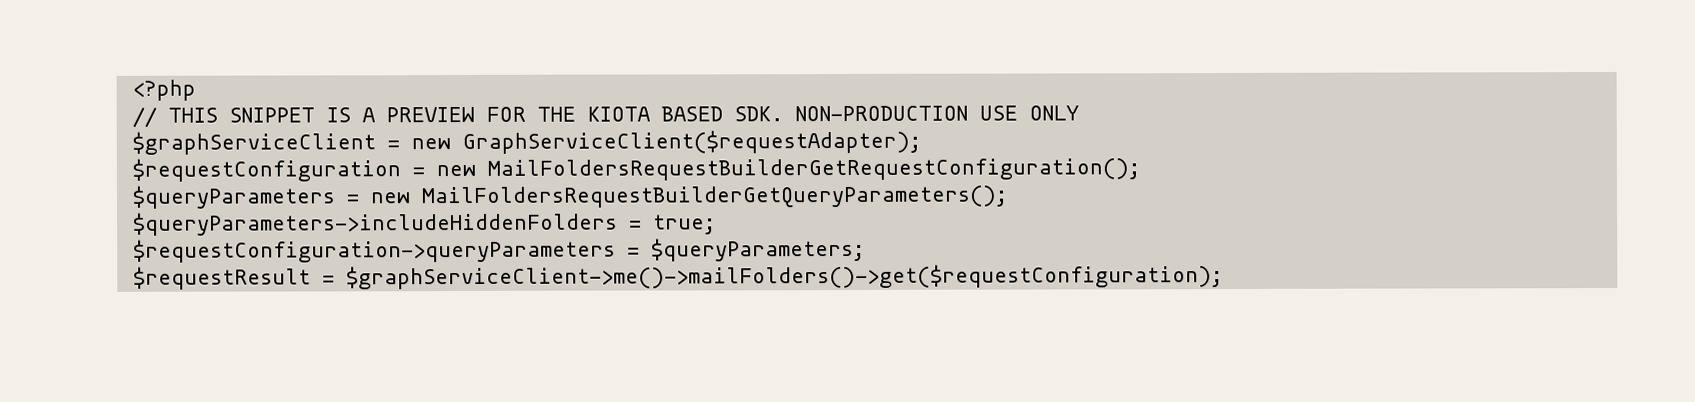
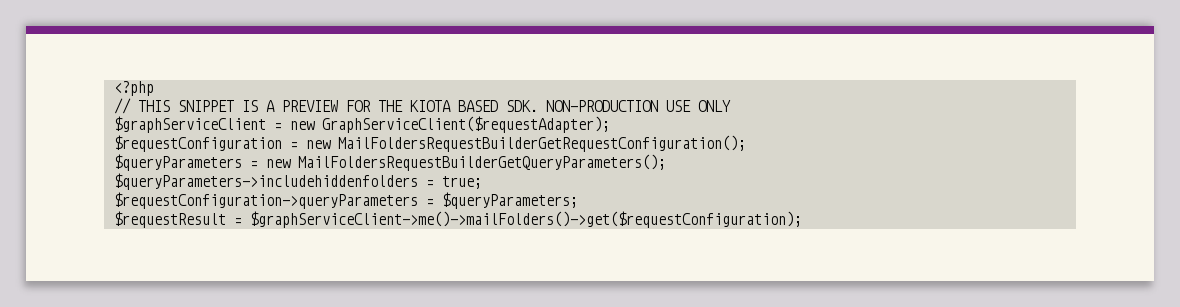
[132,211,618,236] $queryParameters->includeHiddenFolders -> [113,173,418,190] $queryParameters->includehiddenfolders

